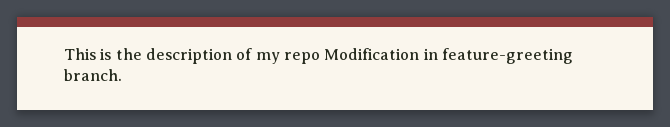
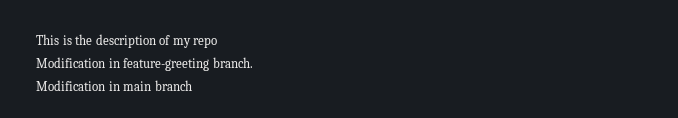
(320, 58) none -> (218, 42) //
(122, 75) none -> [36,80,192,91] // Modification in main branch

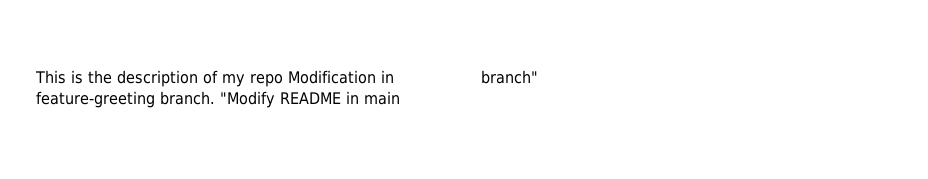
(218, 42) // -> (283, 80) none
[36,80,105,91] // Modification -> [220,91,341,108] "Modify README
[154,80,192,91] branch -> [481,70,538,84] branch"

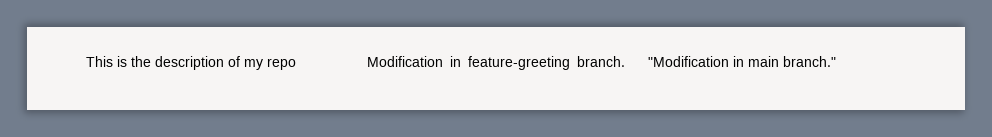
[220,91,341,108] "Modify README -> [648,56,729,67] "Modification
[481,70,538,84] branch" -> [783,56,836,67] branch."

